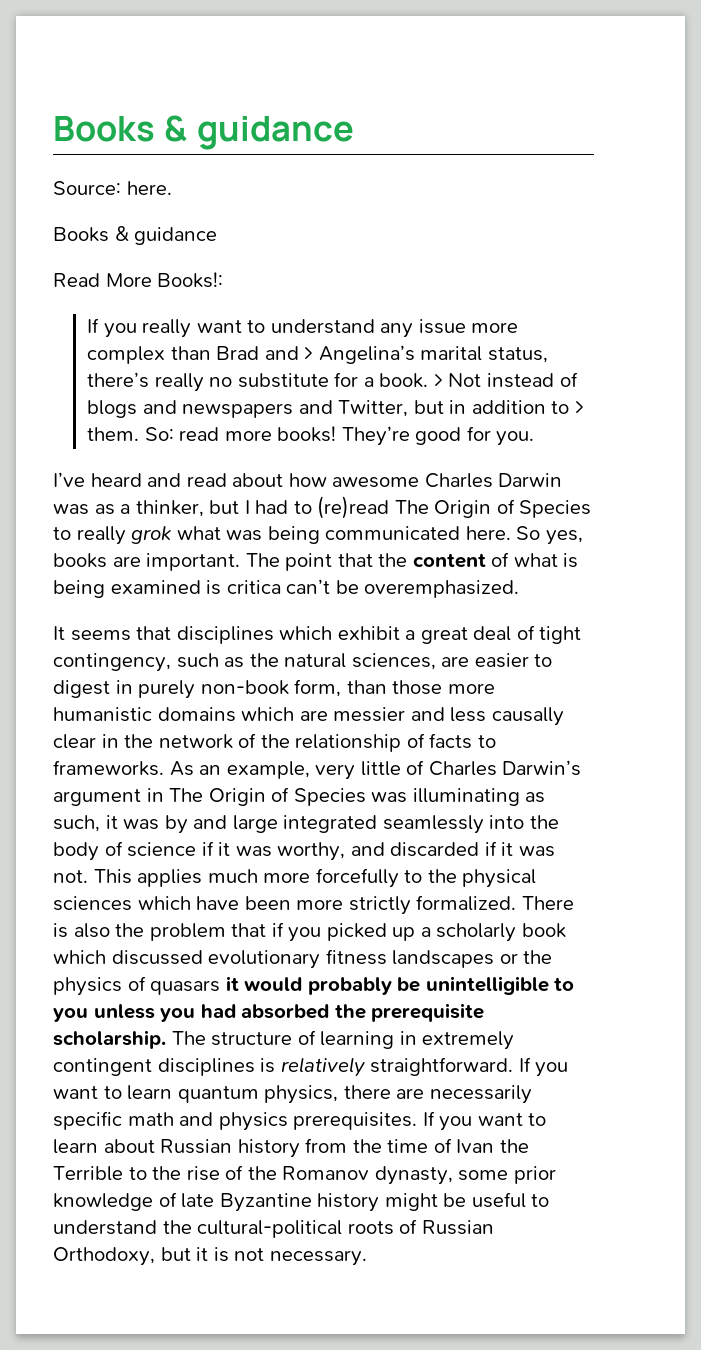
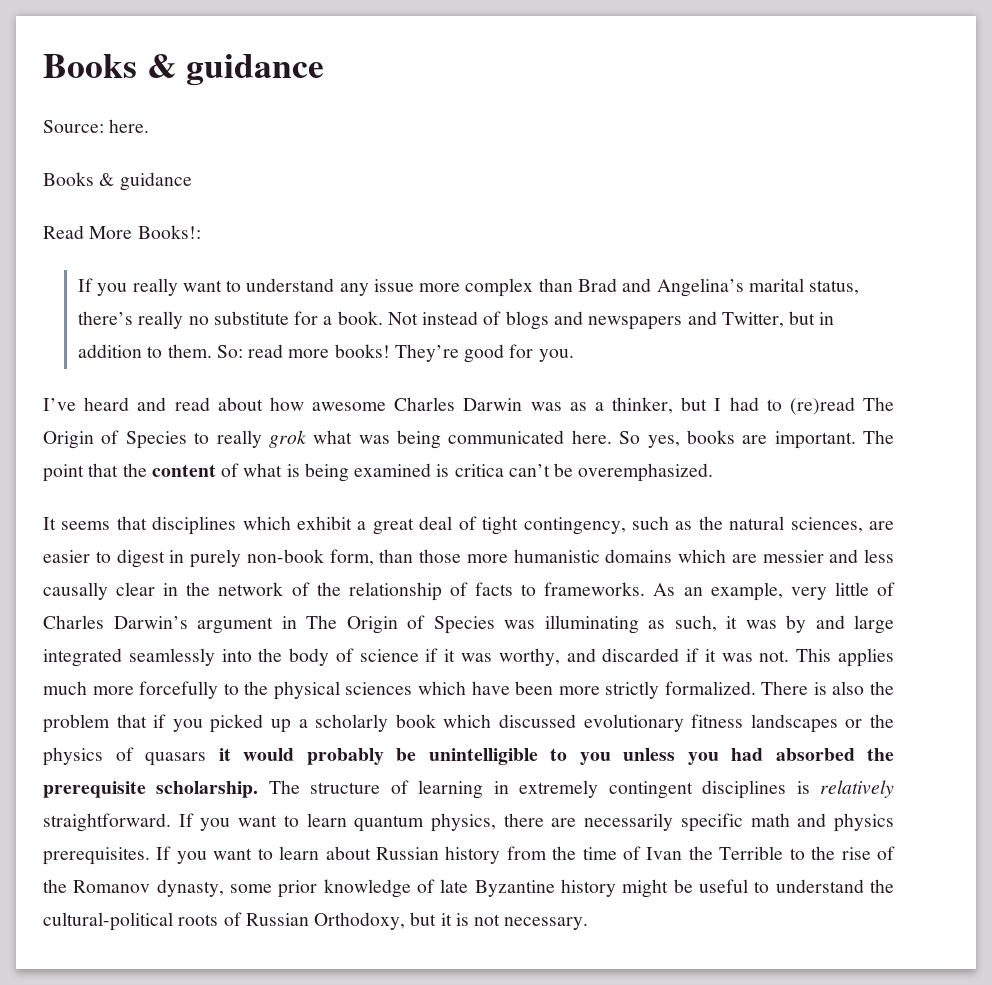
[304,347,314,360] > -> (652, 285) none
[433,374,443,387] > -> (383, 318) none
[574,401,584,414] > -> (163, 352) none

